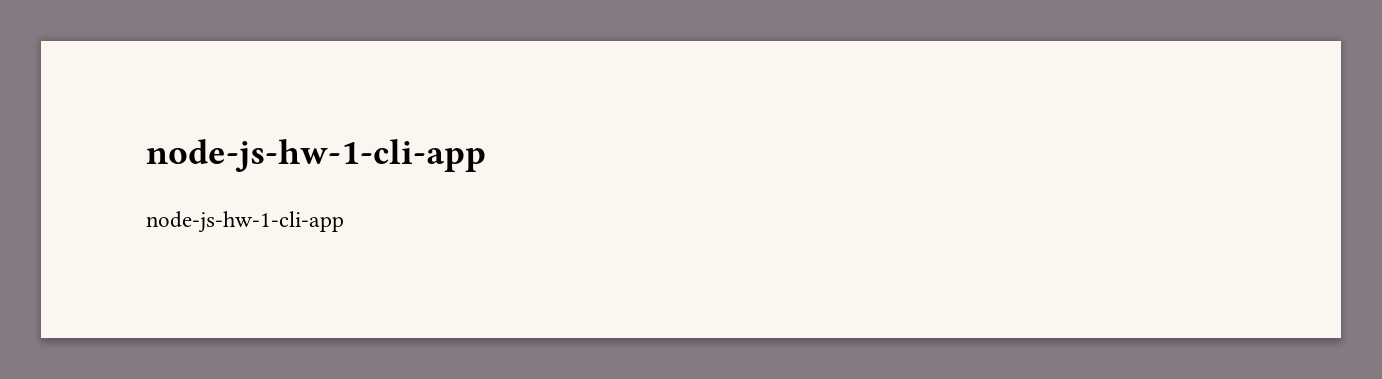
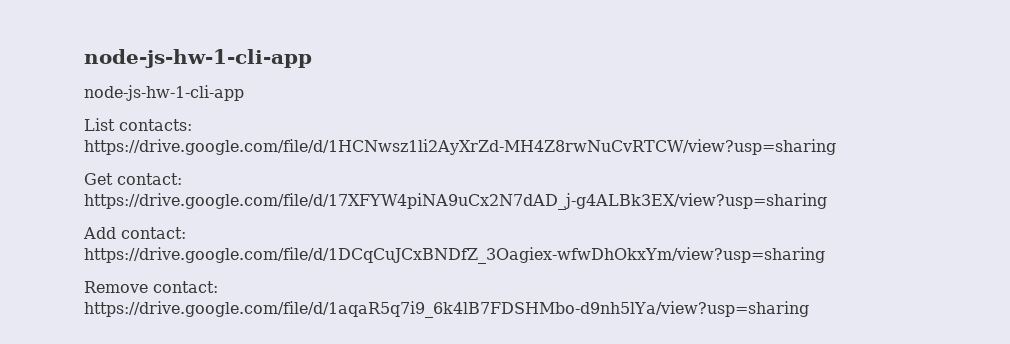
(344, 222) none -> [84,118,192,131] [84,139,836,155] [84,173,182,185] [84,193,827,210] [83,227,186,239] [84,247,825,264] [84,281,218,293] [84,301,809,318] // List contacts: https://drive.google.com/file/d/1HCNwsz1li2AyXrZd-MH4Z8rwNuCvRTCW/view?usp=sharing // Get contact: https://drive.google.com/file/d/17XFYW4piNA9uCx2N7dAD_j-g4ALBk3EX/view?usp=sharing // Add contact: https://drive.google.com/file/d/1DCqCuJCxBNDfZ_3Oagiex-wfwDhOkxYm/view?usp=sharing // Remove contact: https://drive.google.com/file/d/1aqaR5q7i9_6k4lB7FDSHMbo-d9nh5lYa/view?usp=sharing

